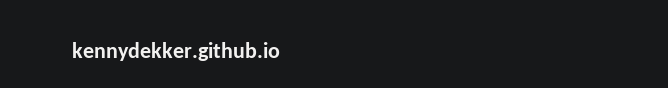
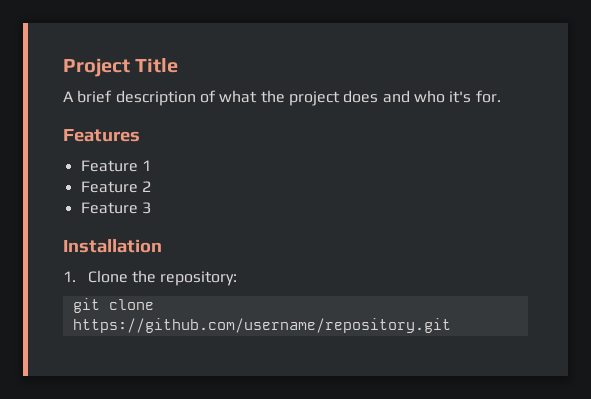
[72,42,280,61] kennydekker.github.io -> [63,58,179,77] [63,90,501,106] [63,129,140,142] [80,160,151,172] [80,181,151,193] [80,202,151,214] [63,239,162,253] [63,270,238,286] [72,298,154,313] [72,318,451,333] Project Title // A brief description of what the project does and who it's for. // Features // Feature 1 // Feature 2 // Feature 3 // Installation // 1. Clone the repository: // git clone https://github.com/username/repository.git

